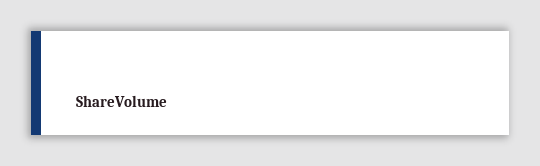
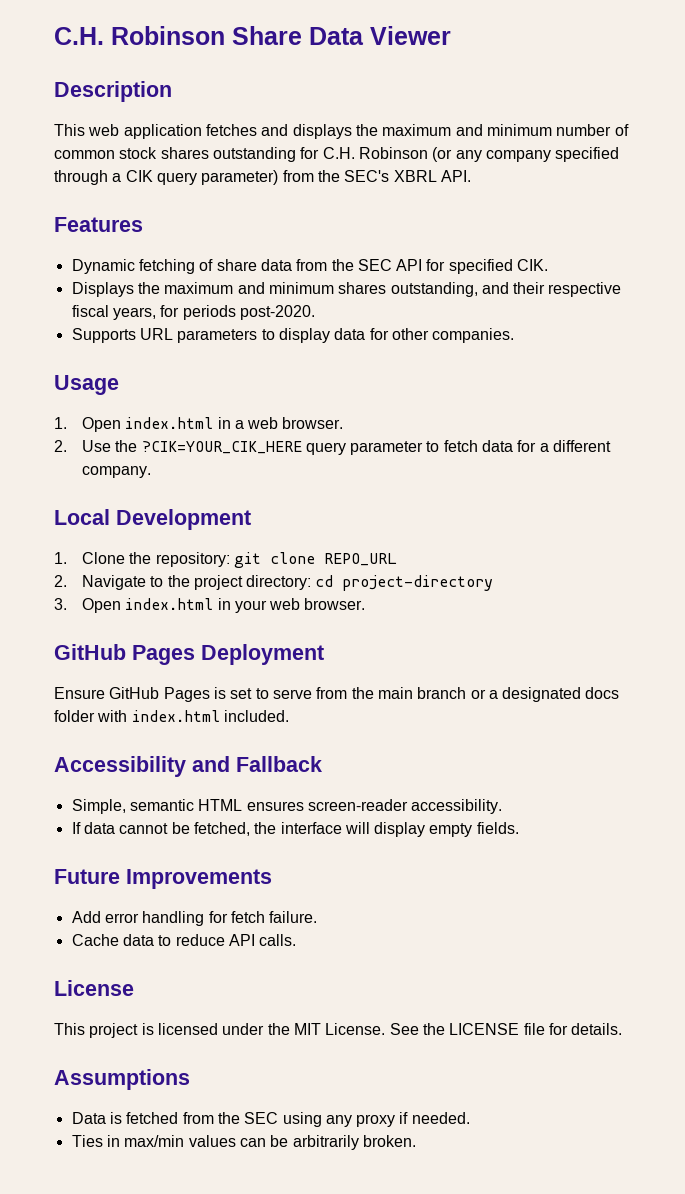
[76,95,167,107] ShareVolume -> [54,26,451,45] [54,81,172,102] [54,124,629,139] [54,147,620,162] [54,170,471,185] [54,217,143,232] [71,259,549,274] [71,282,622,297] [71,305,315,320] [71,328,515,343] [54,375,119,395] [54,417,344,432] [54,440,612,455] [81,466,151,478] [54,509,251,530] [54,552,397,568] [54,575,494,591] [54,598,366,613] [54,644,324,665] [54,687,620,702] [54,710,289,722] [54,756,322,777] [71,799,503,814] [71,822,519,837] [54,869,272,889] [71,911,318,926] [71,934,297,946] [54,980,134,996] [54,1023,623,1038] [54,1069,190,1090] [71,1112,470,1127] [71,1135,416,1150] C.H. Robinson Share Data Viewer // Description // This web application fetches and displays the maximum and minimum number of common stock shares outstanding for C.H. Robinson (or any company specified through a CIK query parameter) from the SEC's XBRL API. // Features // Dynamic fetching of share data from the SEC API for specified CIK. // Displays the maximum and minimum shares outstanding, and their respective fiscal years, for periods post-2020. // Supports URL parameters to display data for other companies. // Usage // 1. Open index.html in a web browser. // 2. Use the ?CIK=YOUR_CIK_HERE query parameter to fetch data for a different company. // Local Development // 1. Clone the repository: git clone REPO_URL // 2. Navigate to the project directory: cd project-directory // 3. Open index.html in your web browser. // GitHub Pages Deployment // Ensure GitHub Pages is set to serve from the main branch or a designated docs folder with index.html included. // Accessibility and Fallback // Simple, semantic HTML ensures screen-reader accessibility. // If data cannot be fetched, the interface will display empty fields. // Future Improvements // Add error handling for fetch failure. // Cache data to reduce API calls. // License // This project is licensed under the MIT License. See the LICENSE file for details. // Assumptions // Data is fetched from the SEC using any proxy if needed. // Ties in max/min values can be arbitrarily broken.

